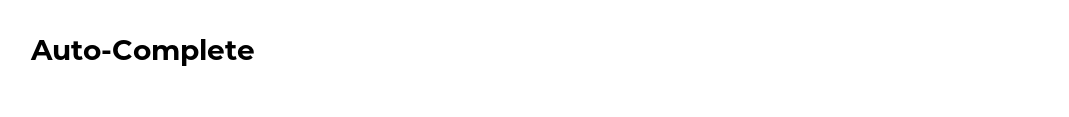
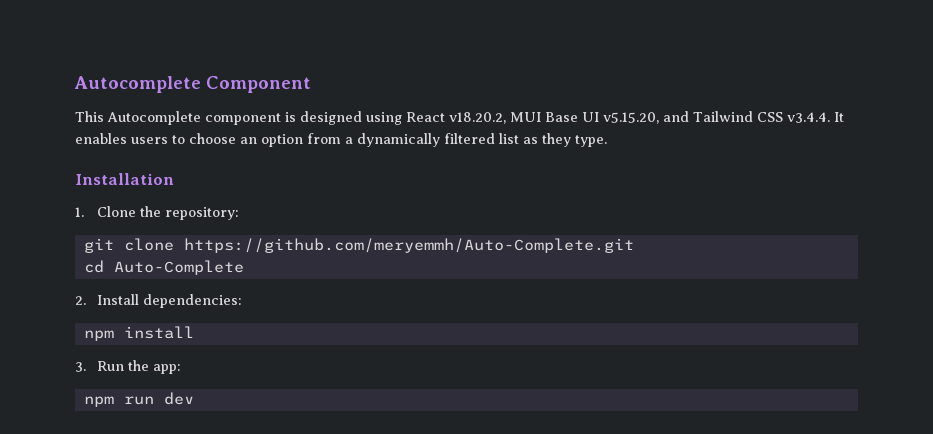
[30,39,255,66] Auto-Complete -> [74,76,311,93] [75,111,844,125] [75,133,607,147] [75,173,174,185] [75,206,239,220] [83,238,634,253] [83,260,244,275] [75,294,242,308] [83,326,194,341] [75,360,181,374] [83,392,194,407] Autocomplete Component // This Autocomplete component is designed using React v18.20.2, MUI Base UI v5.15.20, and Tailwind CSS v3.4.4. It enables users to choose an option from a dynamically filtered list as they type. // Installation // 1. Clone the repository: // git clone https://github.com/meryemmh/Auto-Complete.git // cd Auto-Complete // 2. Install dependencies: // npm install // 3. Run the app: // npm run dev

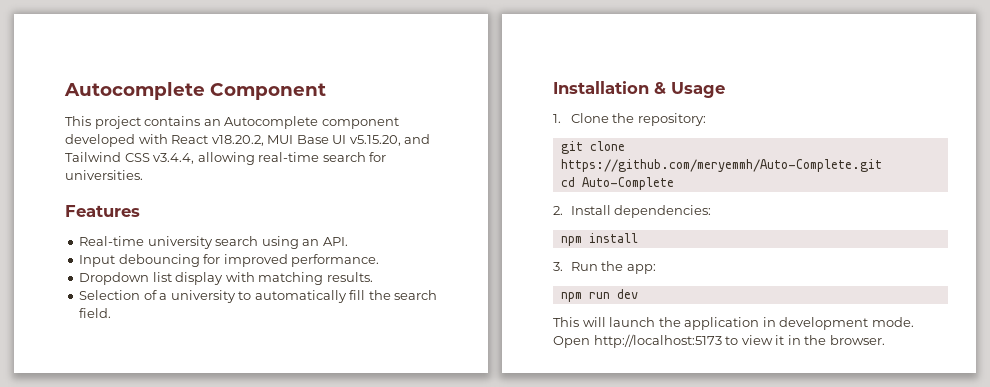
[107,111,402,125] Autocomplete component is designed using -> [94,116,399,129] [65,134,168,147] project contains an Autocomplete component developed with
[786,112,844,123] [75,133,607,147] v3.4.4. It enables users to choose an option from a dynamically filtered list as they type. -> [153,152,387,165] [65,170,143,180] [65,205,140,217] [79,236,348,249] [79,254,380,267] [79,272,373,285] [79,290,438,303] [79,308,112,318] v3.4.4, allowing real-time search for universities. // Features // Real-time university search using an API. // Input debouncing for improved performance. // Dropdown list display with matching results. // Selection of a university to automatically fill the search field.
(174, 179) none -> [654,82,725,98] & Usage
(194, 398) none -> [553,317,914,330] [553,334,885,348] // This will launch the application in development mode. Open http://localhost:5173 to view it in the browser.

